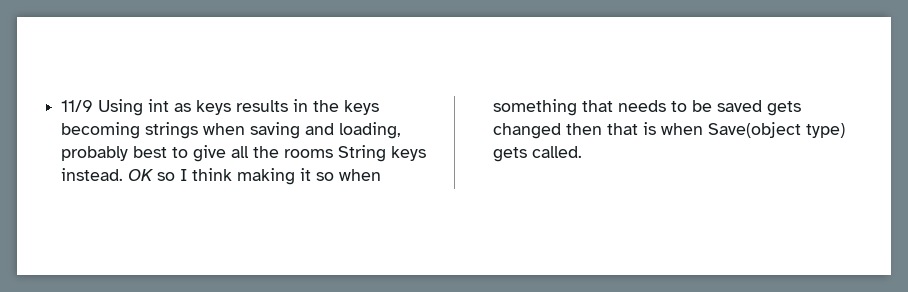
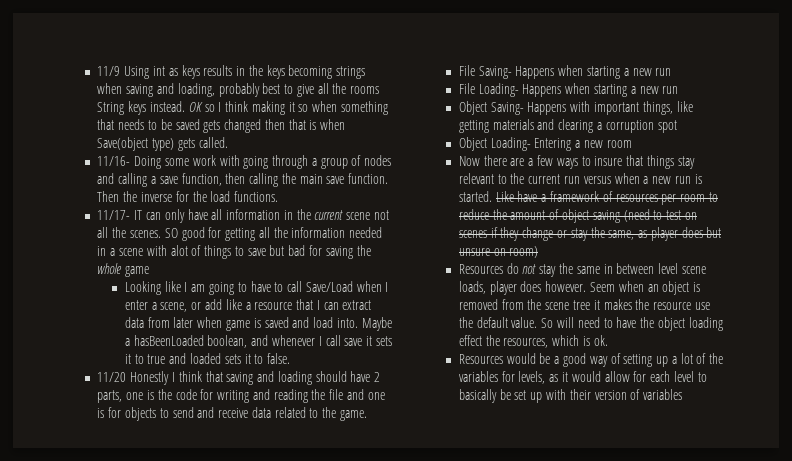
(583, 152) none -> [97,155,392,169] [97,173,389,187] [97,191,279,202] [97,209,389,223] [97,227,383,241] [97,245,371,259] [97,263,150,277] [124,281,389,295] [124,299,372,312] [124,317,392,331] [124,335,392,348] [124,353,291,364] [97,371,381,385] [97,389,385,403] [97,407,367,421] [458,65,672,79] [458,83,679,97] [458,101,693,115] [458,119,677,133] [458,137,632,151] [458,155,695,169] [458,173,702,184] [458,191,718,205] [458,209,697,223] [458,227,722,241] [458,246,539,258] [458,263,706,277] [458,281,701,295] [458,299,710,310] [458,317,723,331] [458,335,608,348] [458,353,724,367] [458,371,707,384] [458,389,683,403] // 11/16- Doing some work with going through a group of nodes and calling a save function, then calling the main save function. Then the inverse for the load functions. // 11/17- IT can only have all information in the current scene not all the scenes. SO good for getting all the information needed in a scene with alot of things to save but bad for saving the whole game // Looking like I am going to have to call Save/Load when I enter a scene, or add like a resource that I can extract data from later when game is saved and load into. Maybe a hasBeenLoaded boolean, and whenever I call save it sets it to true and loaded sets it to false. // 11/20 Honestly I think that saving and loading should have 2 parts, one is the code for writing and reading the file and one is for objects to send and receive data related to the game. // File Saving- Happens when starting a new run // File Loading- Happens when starting a new run // Object Saving- Happens with important things, like getting materials and clearing a corruption spot // Object Loading- Entering a new room // Now there are a few ways to insure that things stay relevant to the current run versus when a new run is started. Like have a framework of resources per room to reduce the amount of object saving (need to test on scenes if they change or stay the same, as player does but unsure on room) // Resources do not stay the same in between level scene loads, player does however. Seem when an object is removed from the scene tree it makes the resource use the default value. So will need to have the object loading effect the resources, which is ok. // Resources would be a good way of setting up a lot of the variables for levels, as it would allow for each level to basically be set up with their version of variables

